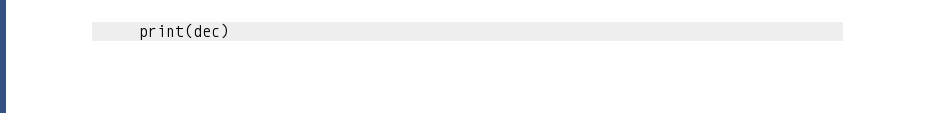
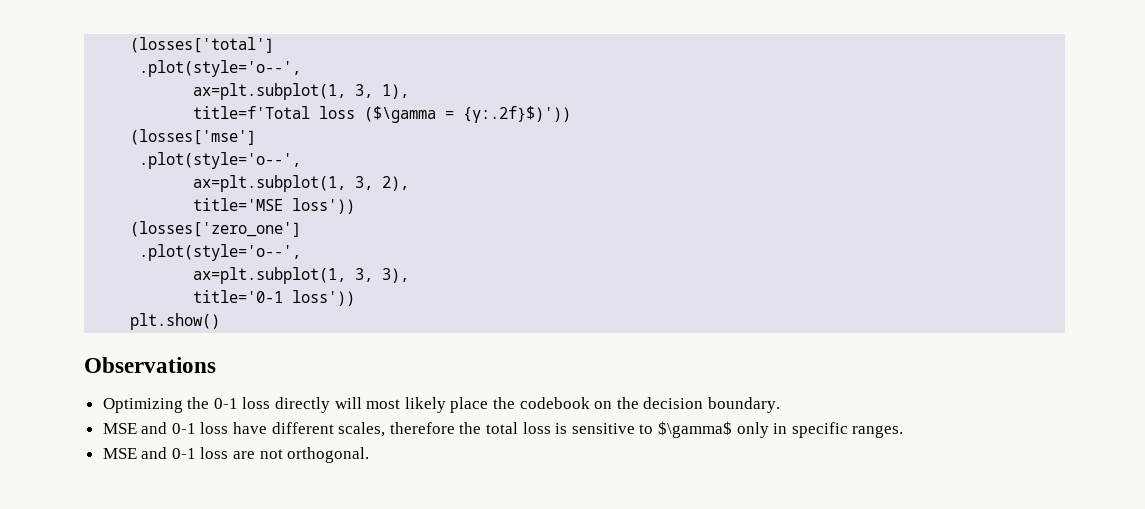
[138,23,229,40] print(dec) -> [130,37,275,53] [139,60,302,77] [193,83,410,100] [193,106,572,123] [130,129,257,145] [139,152,302,169] [193,175,410,192] [193,198,356,214] [130,221,302,237] [139,244,302,261] [193,267,410,284] [193,290,356,306] [130,313,221,330] [84,357,216,373] [102,397,780,413] [102,421,904,438] [102,447,370,463] (losses['total'] // .plot(style='o--', // ax=plt.subplot(1, 3, 1), // title=f'Total loss ($\gamma = {γ:.2f}$)')) // (losses['mse'] // .plot(style='o--', // ax=plt.subplot(1, 3, 2), // title='MSE loss')) // (losses['zero_one'] // .plot(style='o--', // ax=plt.subplot(1, 3, 3), // title='0-1 loss')) // plt.show() // Observations // Optimizing the 0-1 loss directly will most likely place the codebook on the decision boundary. // MSE and 0-1 loss have different scales, therefore the total loss is sensitive to $\gamma$ only in specific ranges. // MSE and 0-1 loss are not orthogonal.

